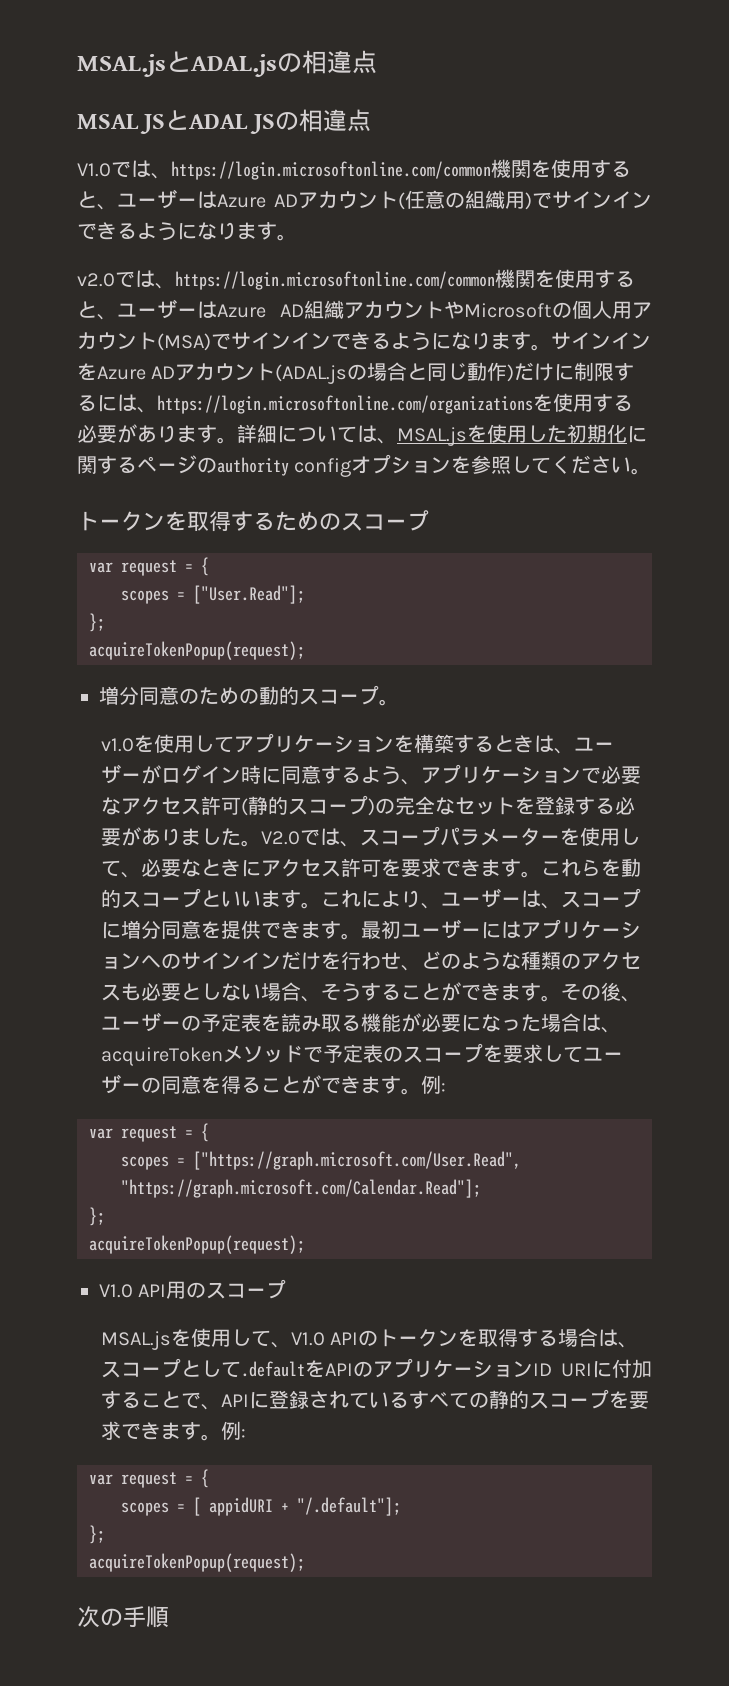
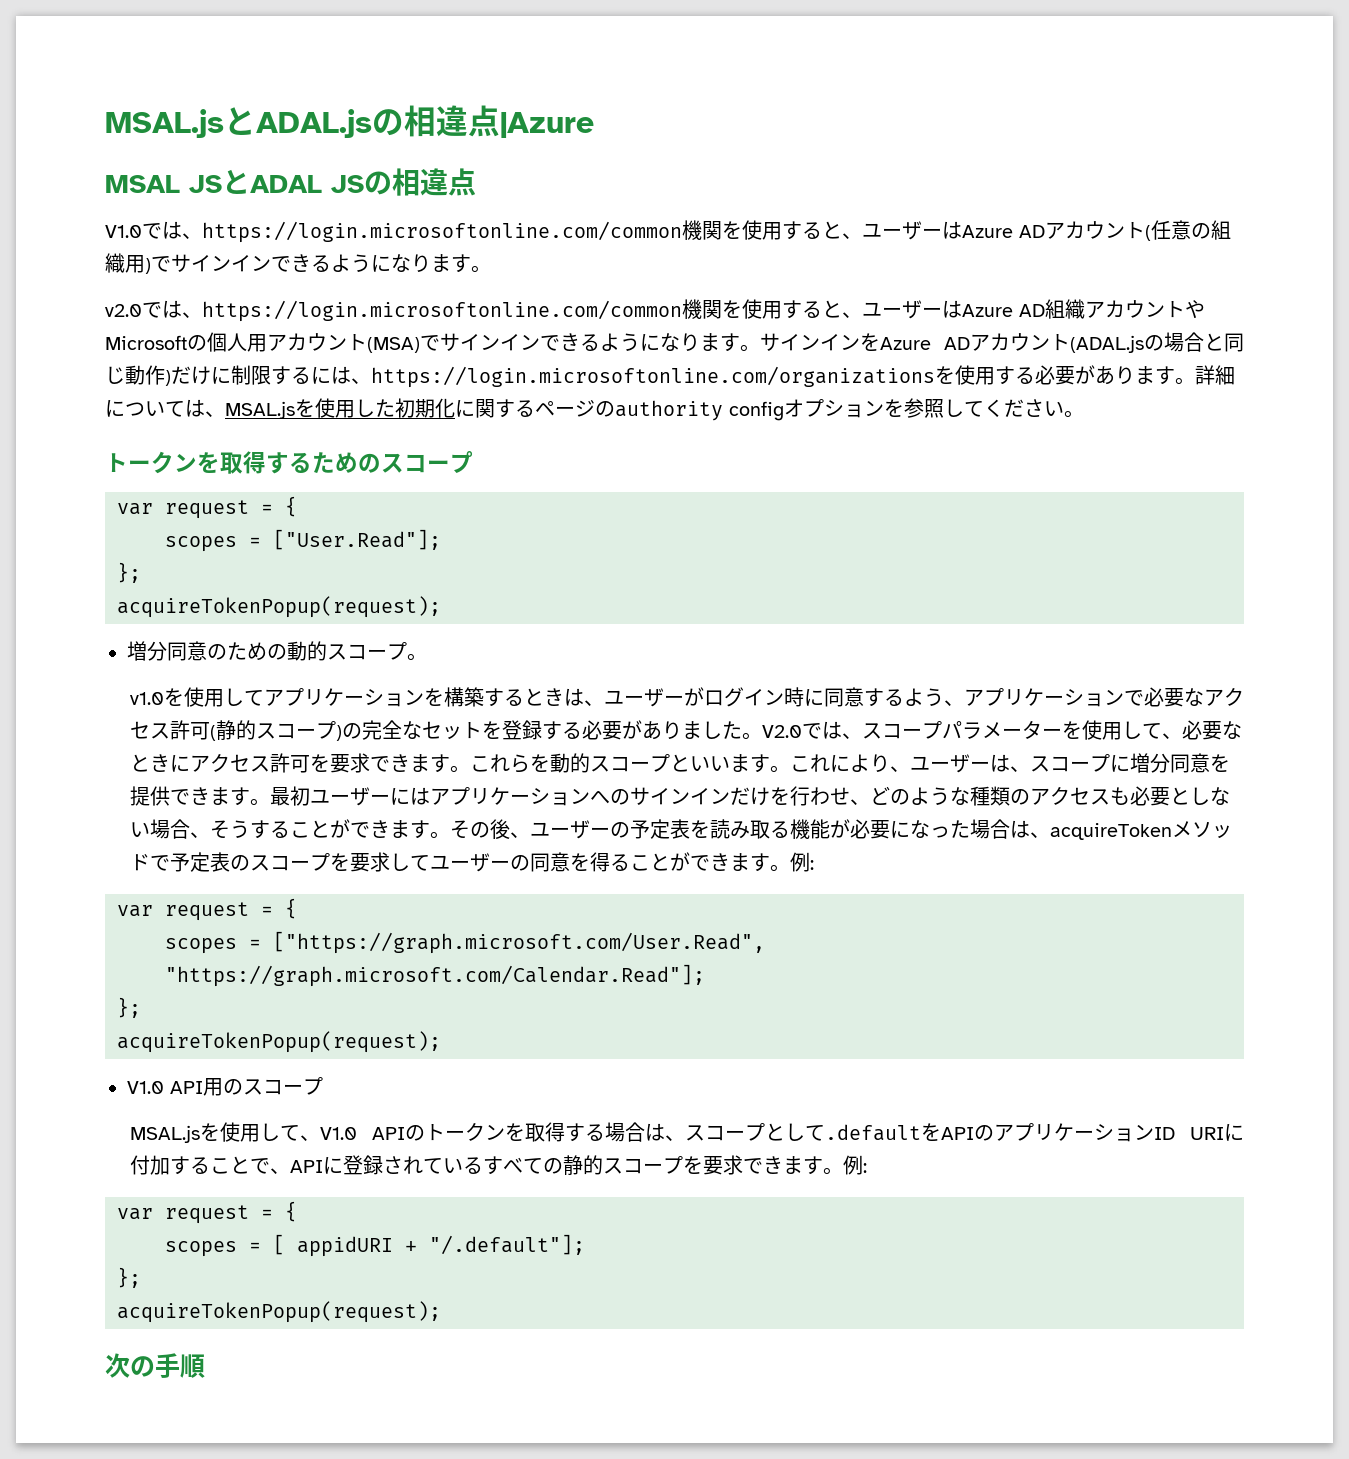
(377, 62) none -> [500,112,594,138] |Azure

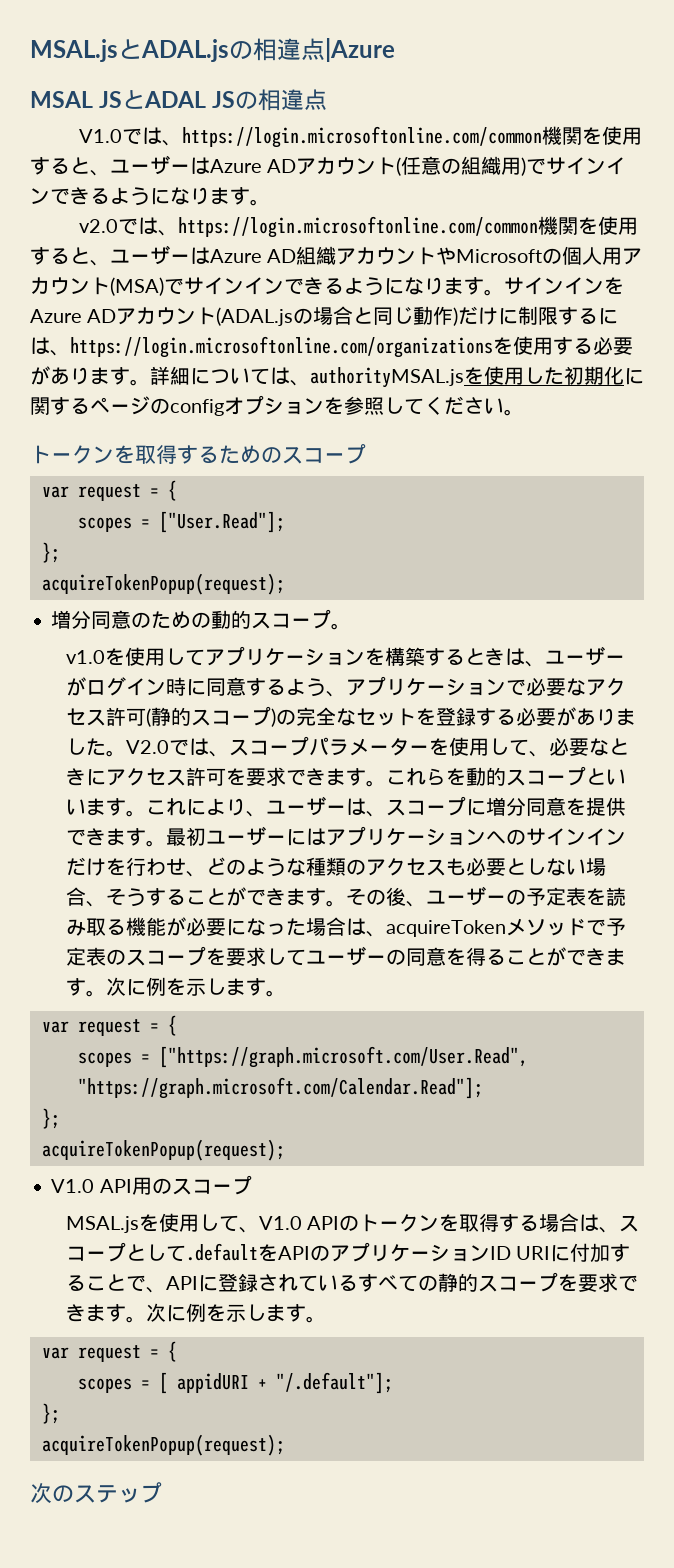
[225,401,295,419] MSAL.js -> [310,367,464,388] authorityMSAL.js
[615,400,723,421] authority -> (170, 406) none
[789,852,814,872] 例: -> [105,977,286,997] 次に例を示します。
[842,1155,867,1175] 例: -> [145,1303,326,1323] 次に例を示します。
[155,1353,205,1378] 手順 -> [74,1482,162,1503] ステップ

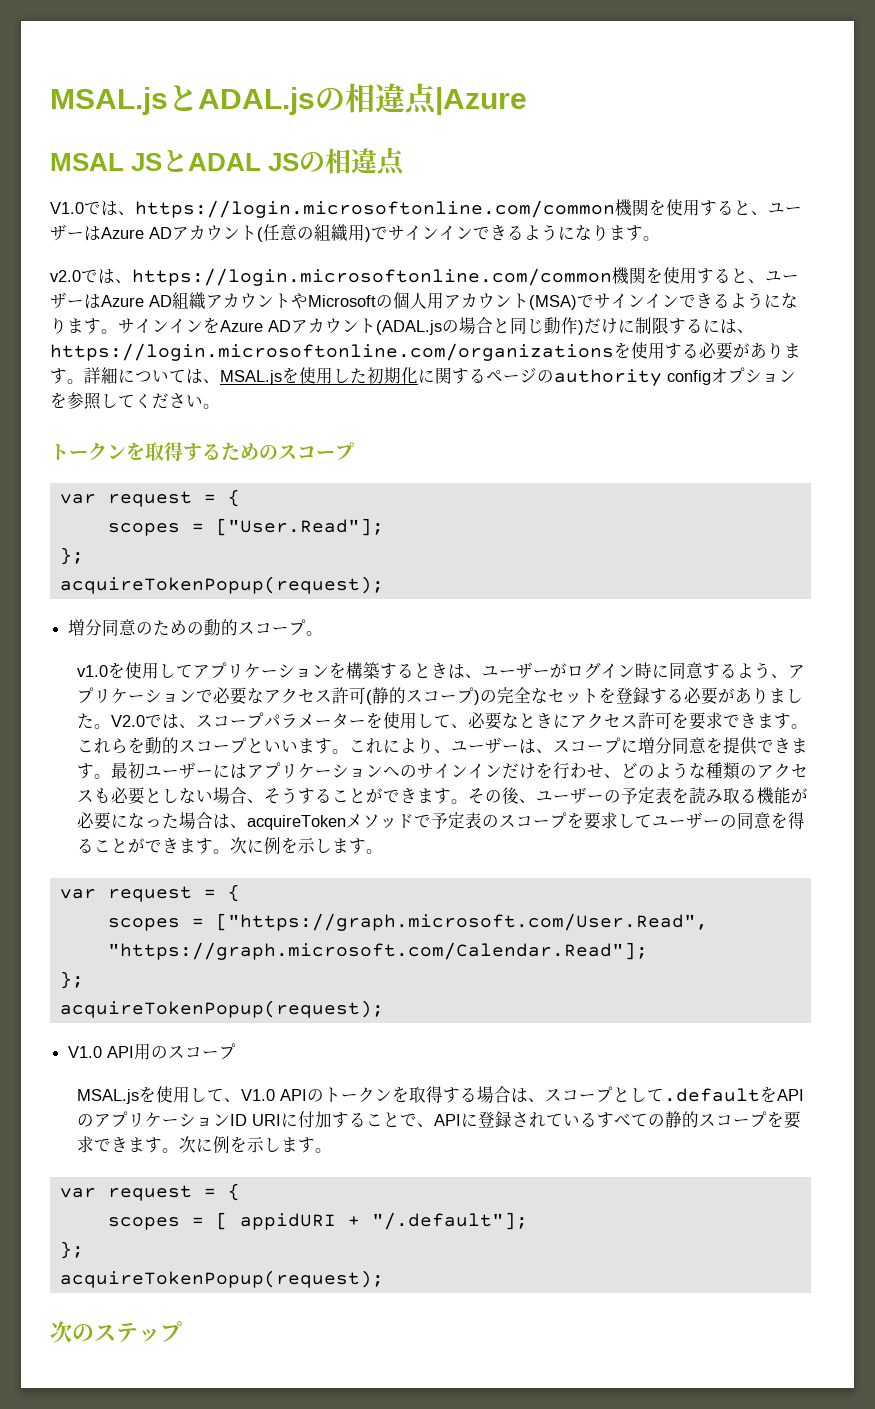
[310,367,464,388] authorityMSAL.js -> [220,370,282,385] MSAL.js
(170, 406) none -> [554,369,662,386] authority

